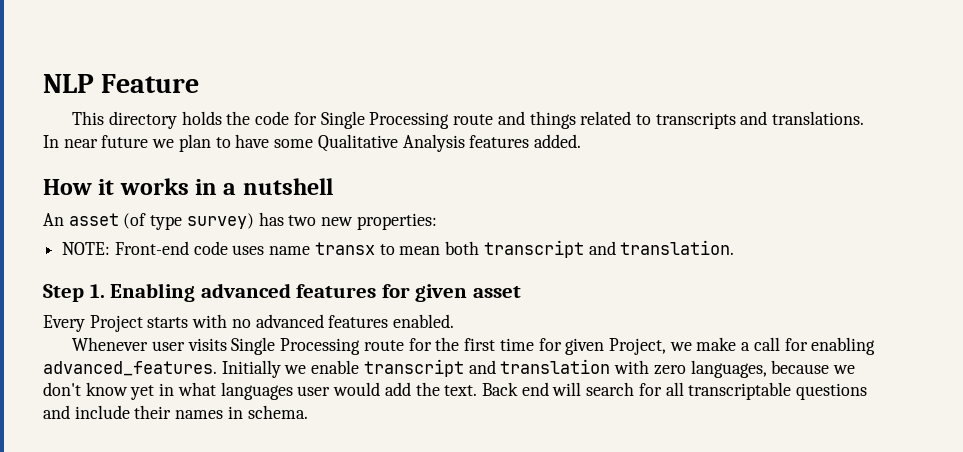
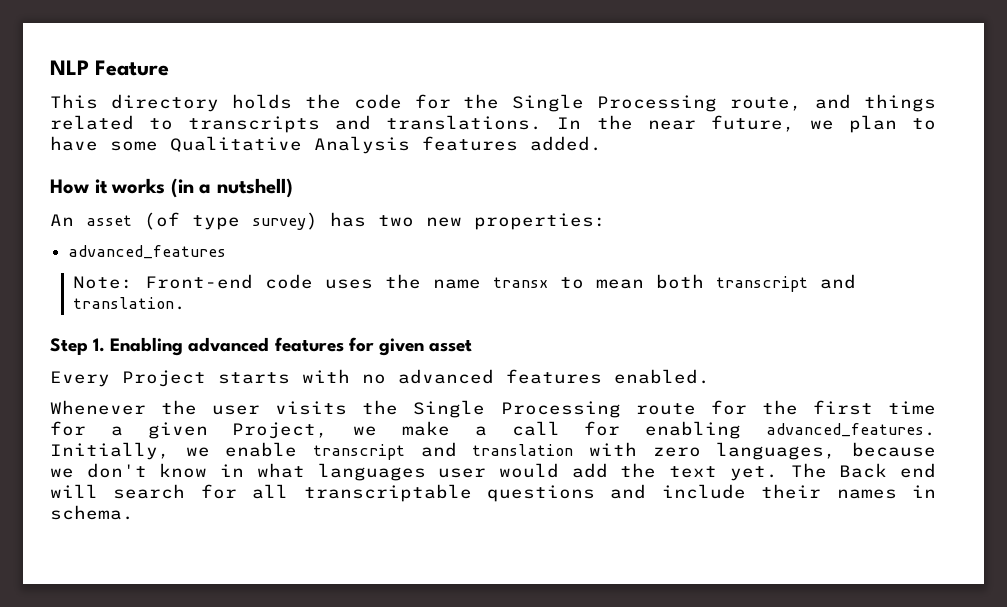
[320,111,494,129] Single Processing route -> [463,94,803,112] the Single Processing route,
[63,135,149,148] near future -> [596,115,795,132] the near future,
[195,178,333,195] in a nutshell -> [170,178,293,198] (in a nutshell)
[62,242,111,255] NOTE: -> [68,245,227,259] [73,276,134,289] advanced_features // Note:
(265, 250) none -> [385,274,422,289] the
(149, 344) none -> [161,400,198,415] the
(227, 344) none -> [362,400,399,415] the
(562, 344) none -> [110,426,123,436] a
[221,360,281,378] Initially -> [50,442,170,460] Initially,
[130,385,155,400] yet -> (208, 470) none
[444,385,478,396] text. -> [669,463,827,481] text yet. The

